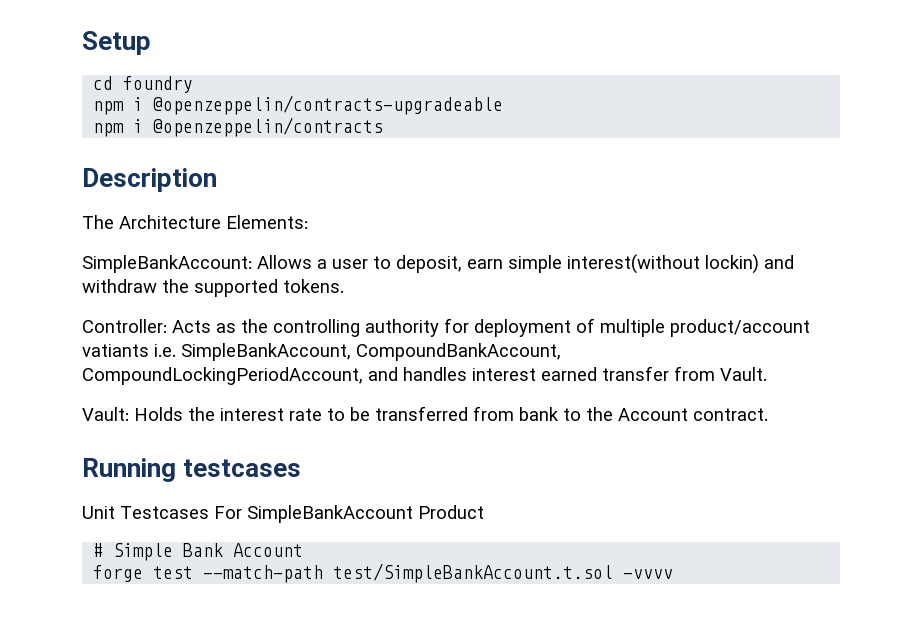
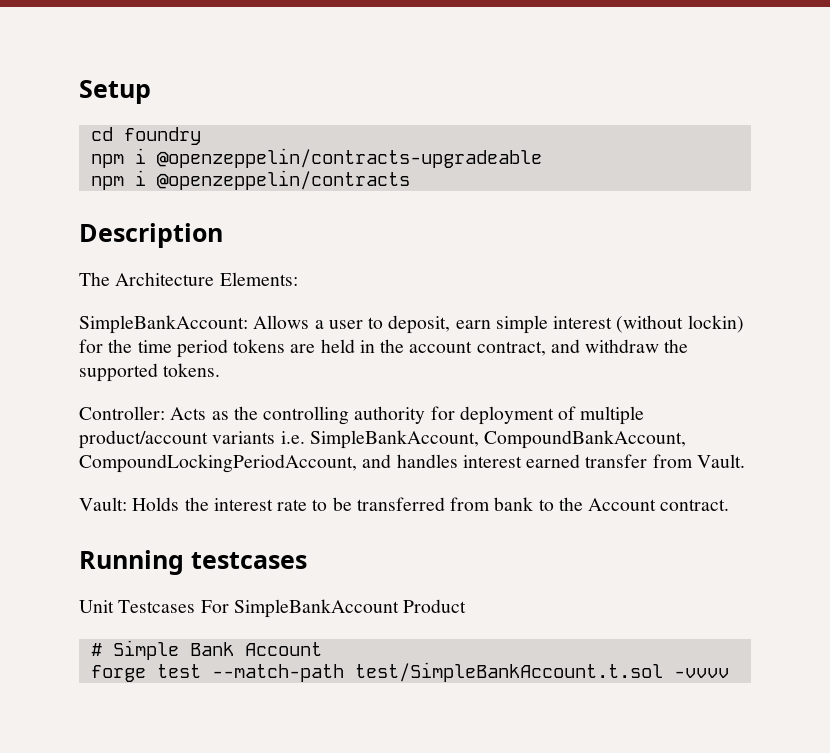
[567,254,759,274] interest(without lockin) -> [553,315,744,333] [79,339,546,358] interest (without lockin) for the time period tokens are held in the account contract,
[82,344,149,357] vatiants -> [212,431,276,444] variants

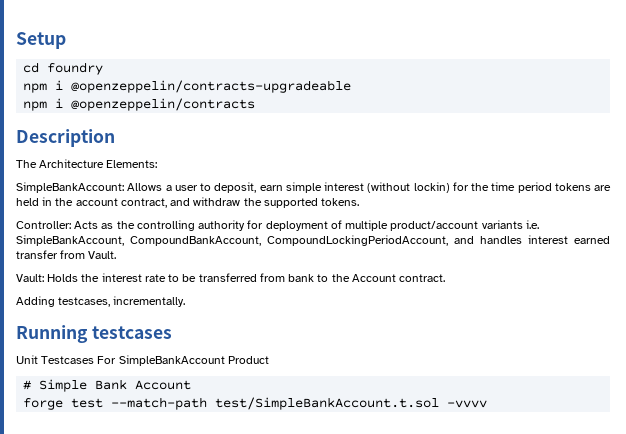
(730, 505) none -> [16,296,186,307] // Adding testcases, incrementally.

